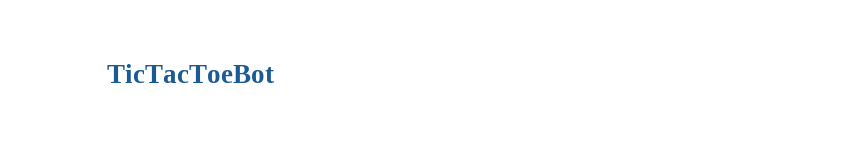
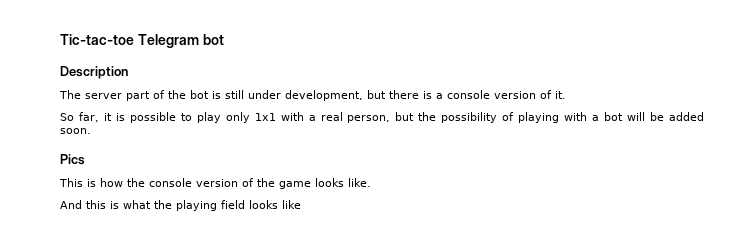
[107,64,274,83] TicTacToeBot -> [60,34,224,48] [60,66,128,79] [59,90,566,101] [60,112,704,123] [60,128,91,134] [60,154,85,165] [59,178,371,189] [60,200,301,211] Tic-tac-toe Telegram bot // Description // The server part of the bot is still under development, but there is a console version of it. // So far, it is possible to play only 1x1 with a real person, but the possibility of playing with a bot will be added soon. // Pics // This is how the console version of the game looks like. // And this is what the playing field looks like

